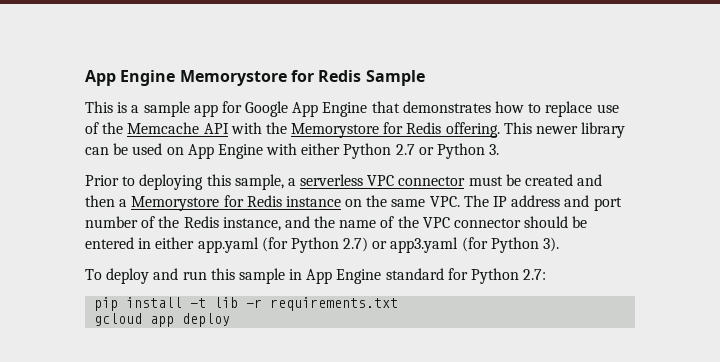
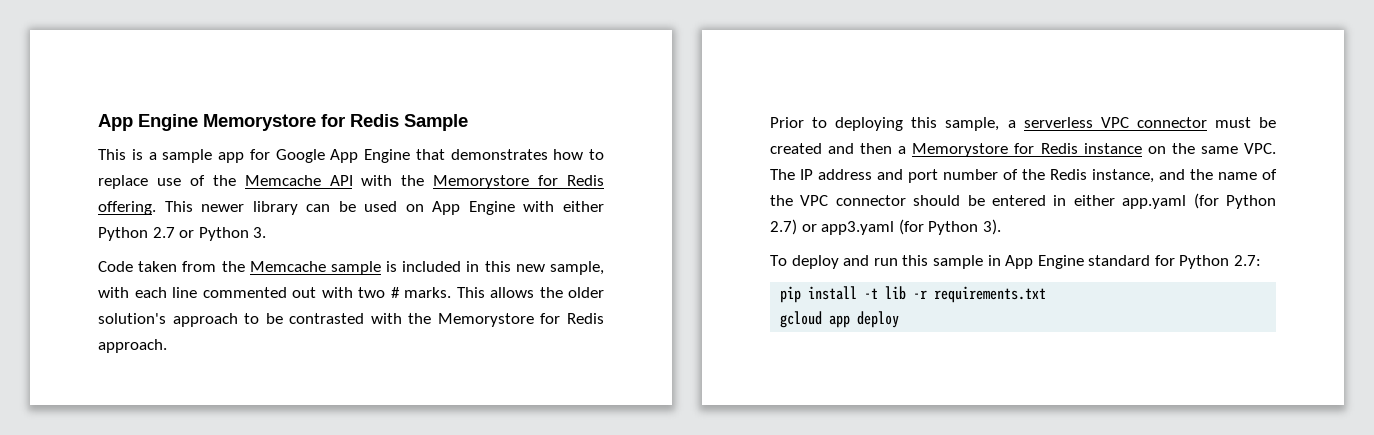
(500, 149) none -> [98,261,604,275] [98,287,604,298] [98,313,604,327] [98,339,167,353] // Code taken from the Memcache sample is included in this new sample, with each line commented out with two # marks. This allows the older solution's approach to be contrasted with the Memorystore for Redis approach.

